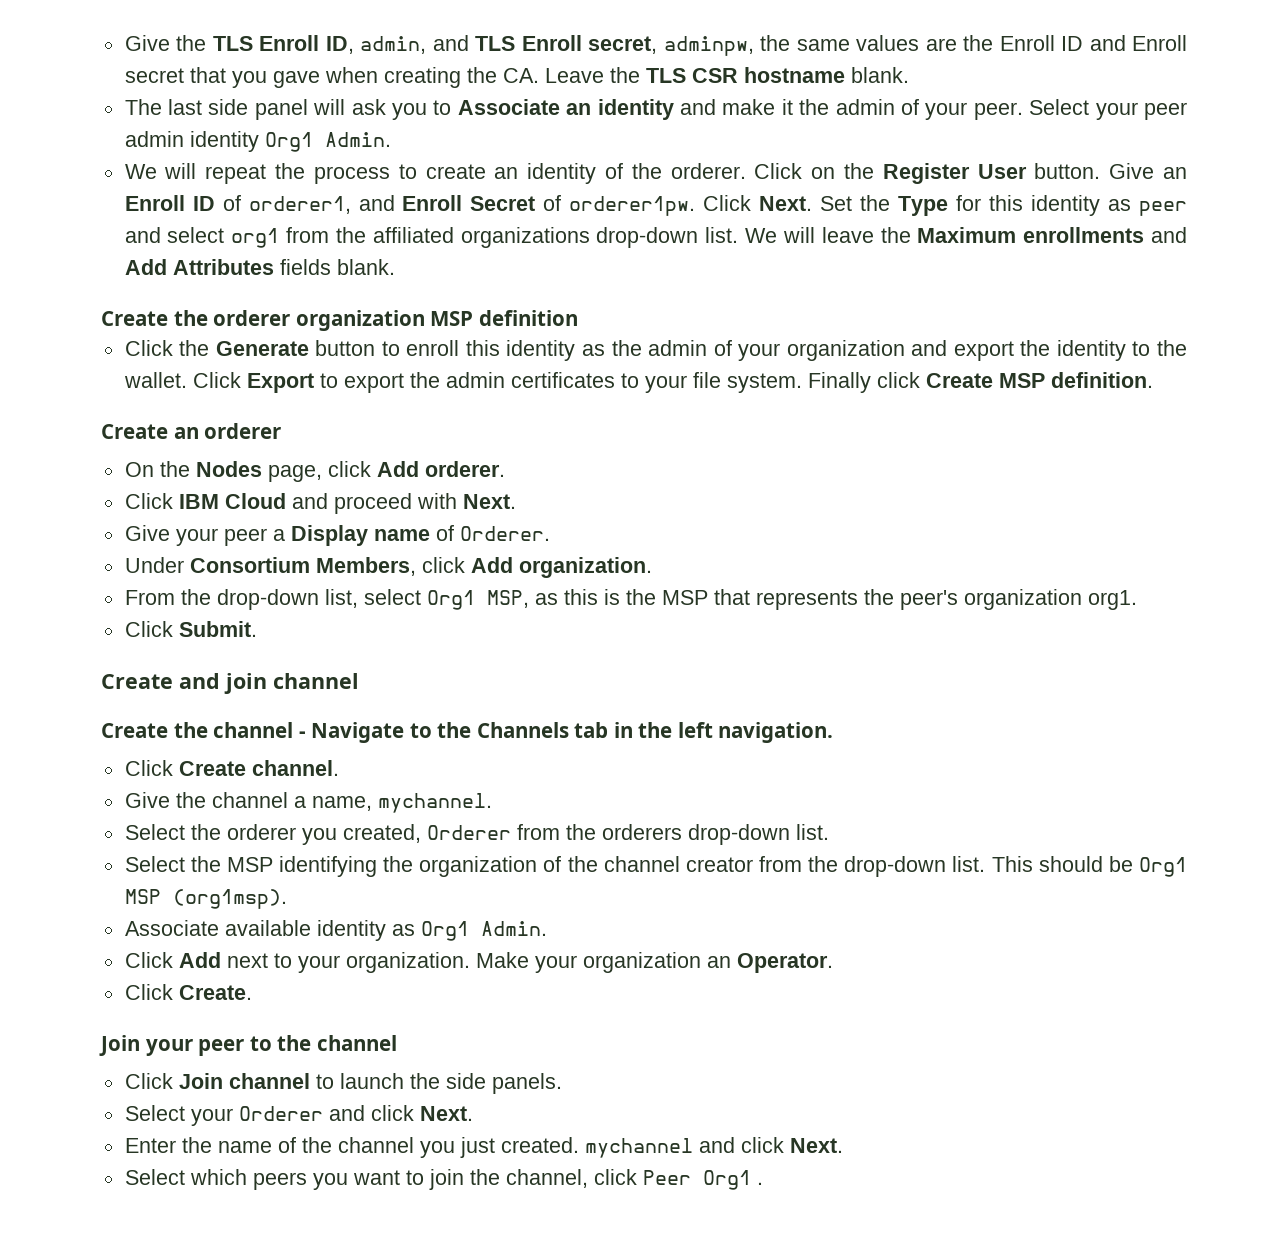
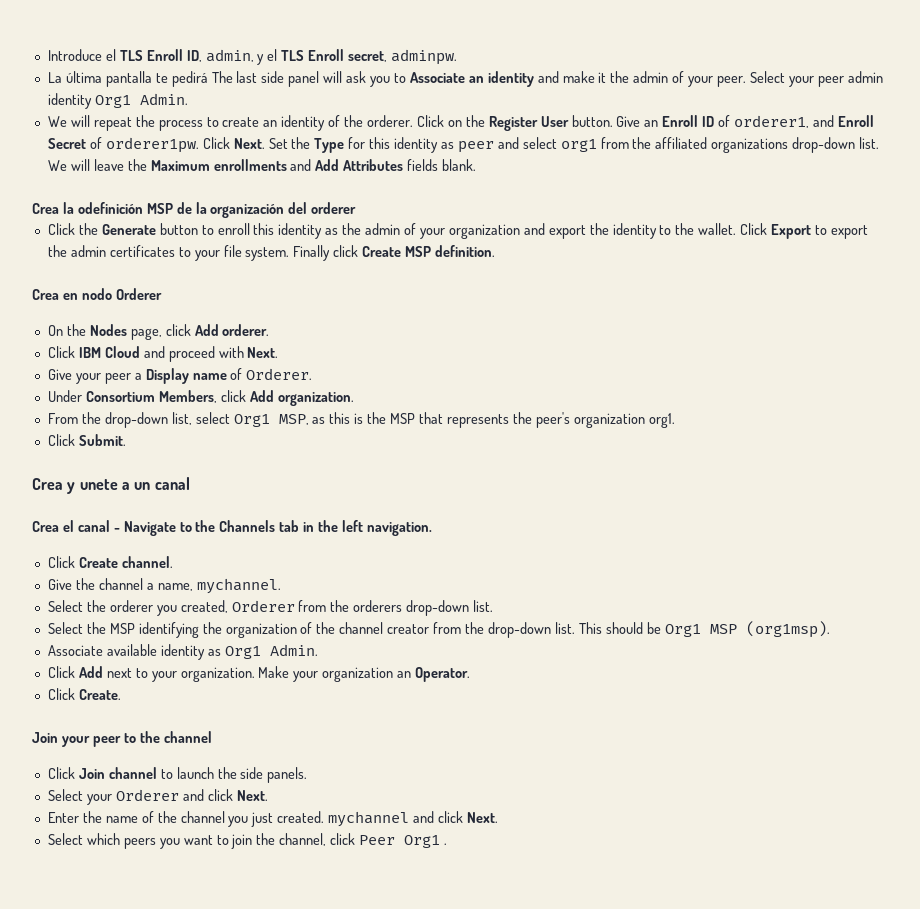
[124,35,207,51] Give the -> [47,49,116,61] Introduce el
[432,35,469,51] and -> [257,49,278,65] y el
[663,35,1187,56] [124,67,909,88] adminpw, the same values are the Enroll ID and Enroll secret that you gave when creating the CA. Leave the TLS CSR hostname blank. // -> [391,49,458,65] [47,71,208,87] adminpw. // La última pantalla te pedirá
[101,310,578,331] Create the orderer organization MSP definition -> [32,202,357,218] Crea la odefinición MSP de la organización del orderer
[101,423,282,439] Create an orderer -> [32,288,162,300] Crea en nodo Orderer
[101,673,359,694] [101,722,294,738] Create and join channel // Create the channel -> [32,477,190,494] [32,520,110,532] Crea y unete a un canal // Crea el canal

